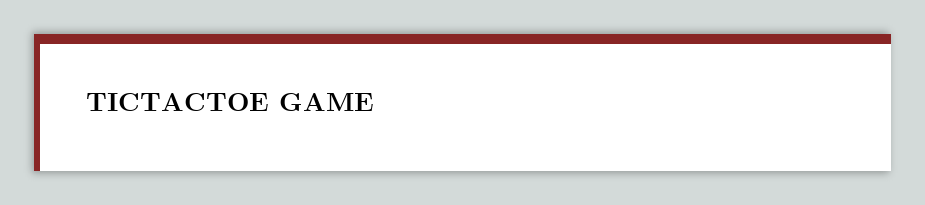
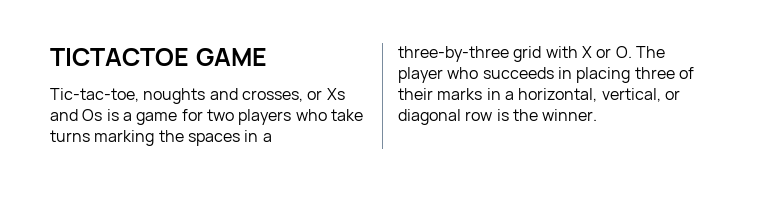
(374, 102) none -> [50,88,345,104] [50,109,363,125] [50,130,272,146] [398,46,665,62] [398,67,694,83] [398,88,680,102] [398,109,598,125] // Tic-tac-toe, noughts and crosses, or Xs and Os is a game for two players who take turns marking the spaces in a three-by-three grid with X or O. The player who succeeds in placing three of their marks in a horizontal, vertical, or diagonal row is the winner.

